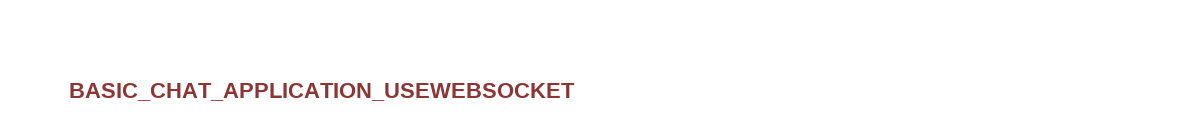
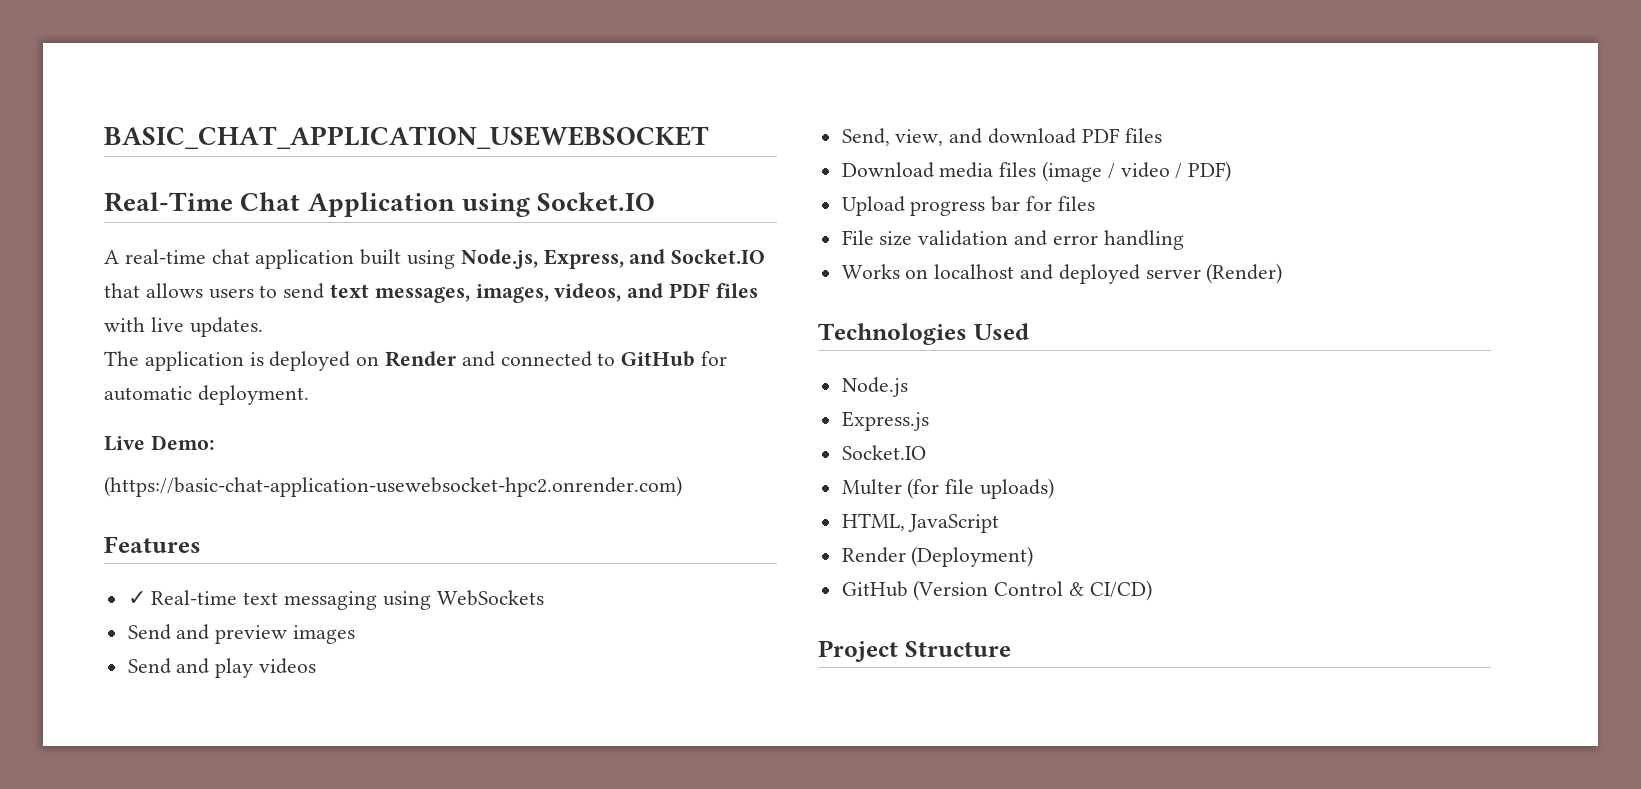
(575, 92) none -> [104,192,656,217] [104,249,766,269] [104,283,758,303] [104,317,263,337] [104,351,728,371] [104,385,309,405] [104,435,215,451] [104,476,682,497] [104,536,201,553] [127,590,544,610] [127,624,356,644] [127,658,317,678] [841,128,1162,146] [841,161,1232,182] [841,196,1095,216] [841,230,1184,250] [841,263,1283,284] [818,323,1029,345] [841,377,908,397] [841,411,929,431] [841,445,926,460] [841,478,1055,499] [841,513,1000,533] [841,546,1034,567] [841,580,1152,601] [818,640,1011,662] // Real-Time Chat Application using Socket.IO // A real-time chat application built using Node.js, Express, and Socket.IO that allows users to send text messages, images, videos, and PDF files with live updates. // The application is deployed on Render and connected to GitHub for automatic deployment. // Live Demo: // (https://basic-chat-application-usewebsocket-hpc2.onrender.com) // Features // ✓ Real-time text messaging using WebSockets // Send and preview images // Send and play videos // Send, view, and download PDF files // Download media files (image / video / PDF) // Upload progress bar for files // File size validation and error handling // Works on localhost and deployed server (Render) // Technologies Used // Node.js // Express.js // Socket.IO // Multer (for file uploads) // HTML, JavaScript // Render (Deployment) // GitHub (Version Control & CI/CD) // Project Structure

